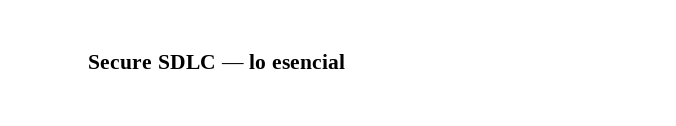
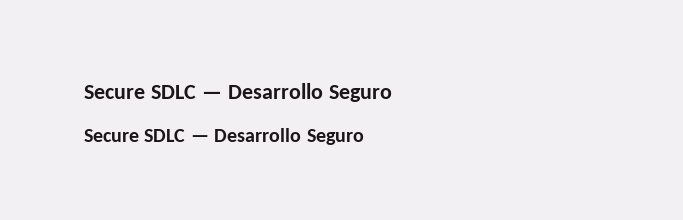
[88,54,346,69] Secure SDLC — lo esencial -> [84,83,392,102] [84,128,364,145] Secure SDLC — Desarrollo Seguro // Secure SDLC — Desarrollo Seguro

